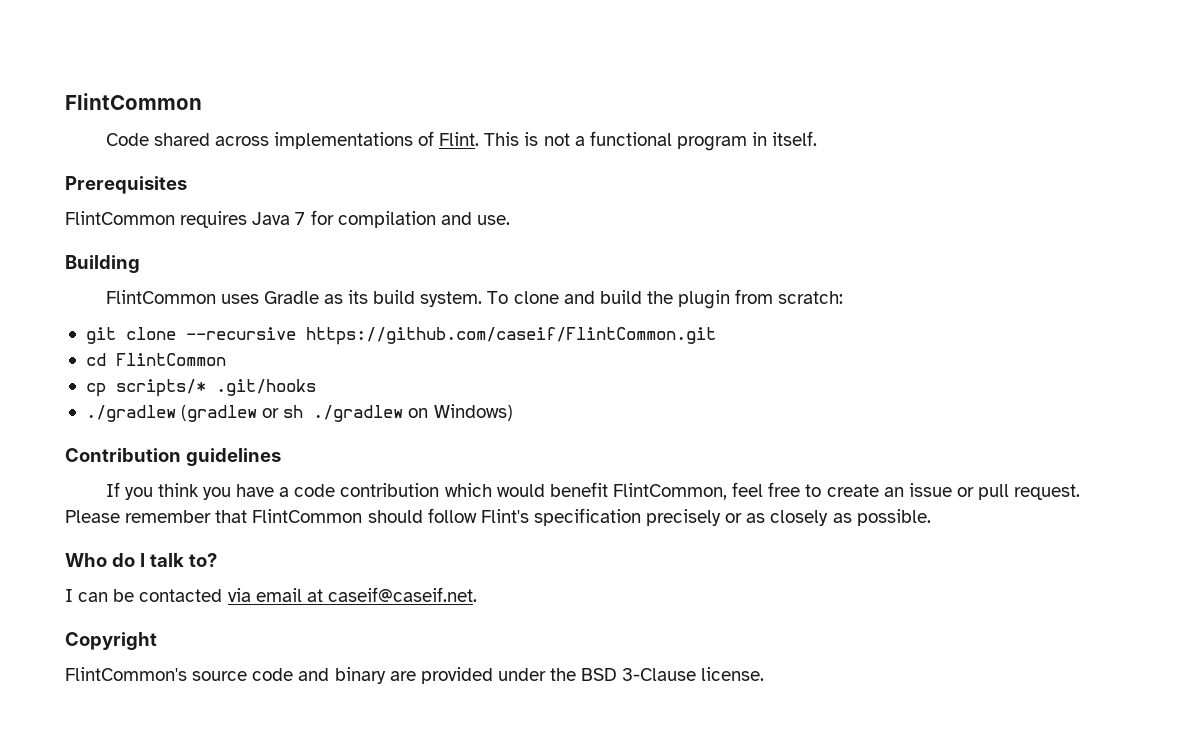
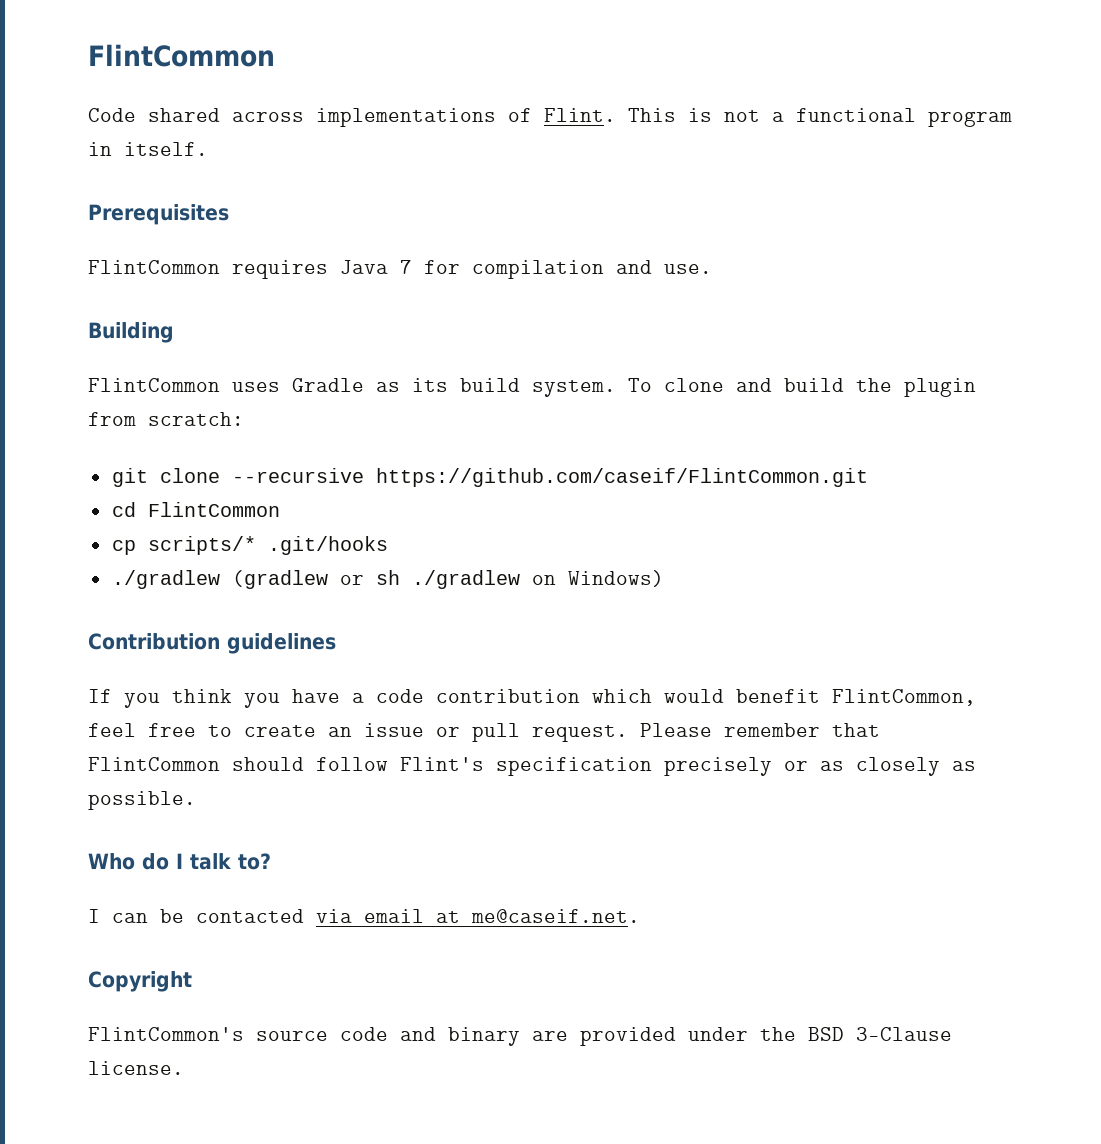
[327,587,477,602] caseif@caseif.net. -> [471,909,640,923] me@caseif.net.

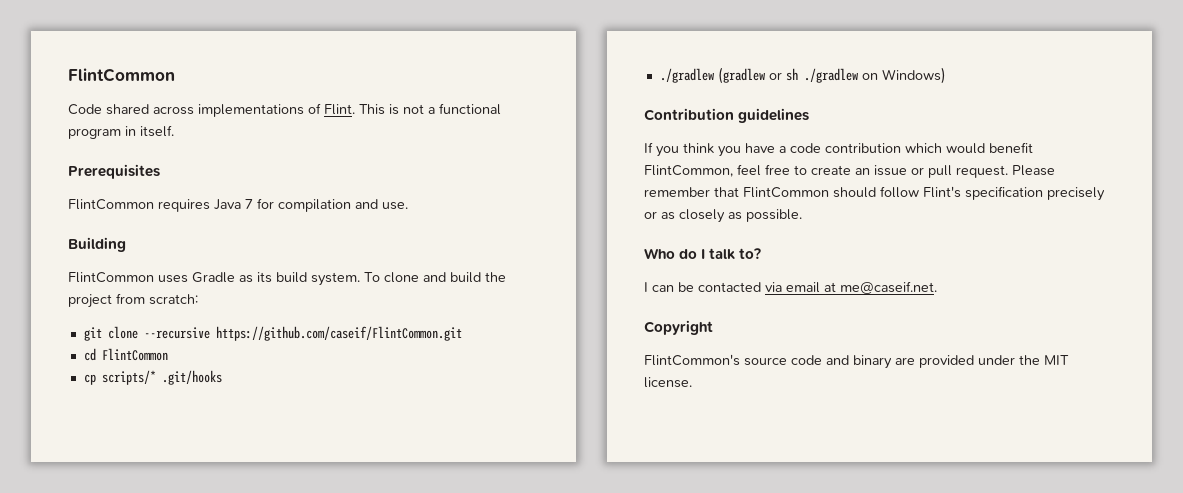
[904,378,976,397] plugin -> [68,294,112,308] project
[808,1027,952,1041] BSD 3-Clause -> [1044,355,1069,365] MIT

